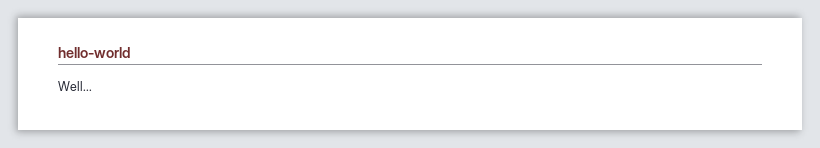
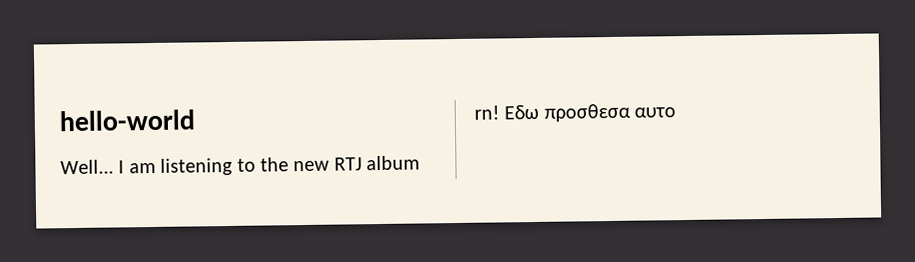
(92, 86) none -> [118,155,421,176] [474,103,677,122] I am listening to the new RTJ album rn! Εδω προσθεσα αυτο

